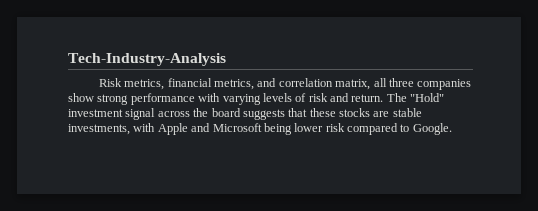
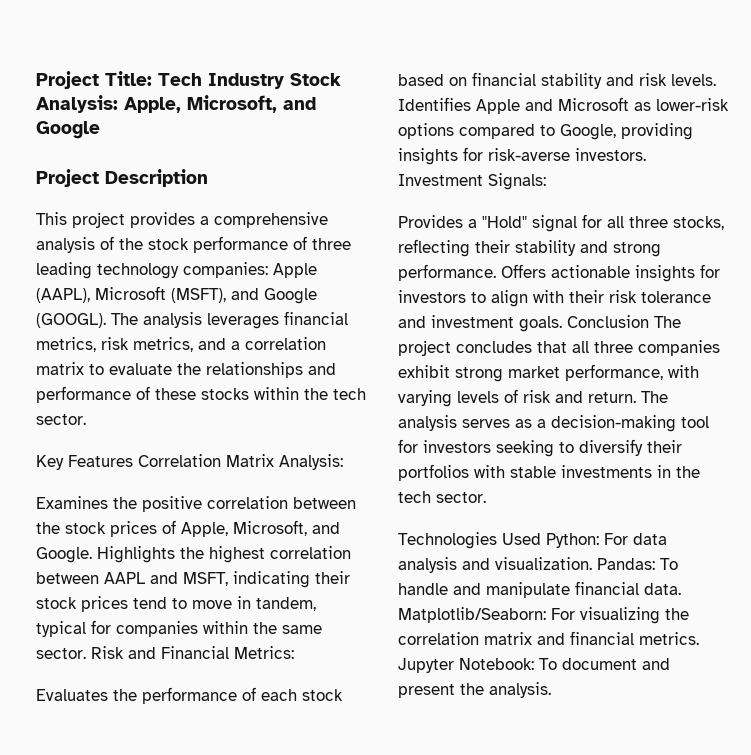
[68,53,226,66] [98,78,472,90] [68,93,195,105] Tech-Industry-Analysis // Risk metrics, financial metrics, and correlation matrix, all three companies show strong performance -> [36,71,341,89] [36,95,316,113] [36,121,100,139] [36,169,208,187] [36,212,328,228] [36,236,351,253] [36,262,317,279] [36,286,317,304] [36,311,348,329] [36,337,326,352] [36,362,336,378] [36,386,366,403] [36,414,86,425] [36,454,343,470] [36,496,356,512] [36,520,340,537] [36,546,351,563] [36,571,350,588] [36,596,316,612] [36,620,322,637] [36,646,294,659] [36,687,343,704] [398,72,716,89] [398,97,729,114] [398,123,693,140] [398,147,646,165] [398,173,546,190] [398,214,724,232] [398,239,661,257] [398,264,720,282] [398,290,711,307] [398,315,681,332] [398,340,720,356] [398,364,663,382] Project Title: Tech Industry Stock Analysis: Apple, Microsoft, and Google // Project Description // This project provides a comprehensive analysis of the stock performance of three leading technology companies: Apple (AAPL), Microsoft (MSFT), and Google (GOOGL). The analysis leverages financial metrics, risk metrics, and a correlation matrix to evaluate the relationships and performance of these stocks within the tech sector. // Key Features Correlation Matrix Analysis: // Examines the positive correlation between the stock prices of Apple, Microsoft, and Google. Highlights the highest correlation between AAPL and MSFT, indicating their stock prices tend to move in tandem, typical for companies within the same sector. Risk and Financial Metrics: // Evaluates the performance of each stock based on financial stability and risk levels. Identifies Apple and Microsoft as lower-risk options compared to Google, providing insights for risk-averse investors. Investment Signals: // Provides a "Hold" signal for all three stocks, reflecting their stability and strong performance. Offers actionable insights for investors to align with their risk tolerance and investment goals. Conclusion The project concludes that all three companies exhibit strong market performance,
[410,93,445,102] [68,108,422,120] [68,123,452,135] "Hold" investment signal across the board suggests that these stocks are stable investments, with Apple and Microsoft being lower risk compared to Google. -> [398,415,709,432] [398,439,682,457] [398,464,700,481] [398,491,486,503] [398,532,667,549] [398,557,678,573] [398,581,681,598] [398,607,689,624] [398,631,699,645] [398,658,670,673] [398,682,551,698] analysis serves as a decision-making tool for investors seeking to diversify their portfolios with stable investments in the tech sector. // Technologies Used Python: For data analysis and visualization. Pandas: To handle and manipulate financial data. Matplotlib/Seaborn: For visualizing the correlation matrix and financial metrics. Jupyter Notebook: To document and present the analysis.

